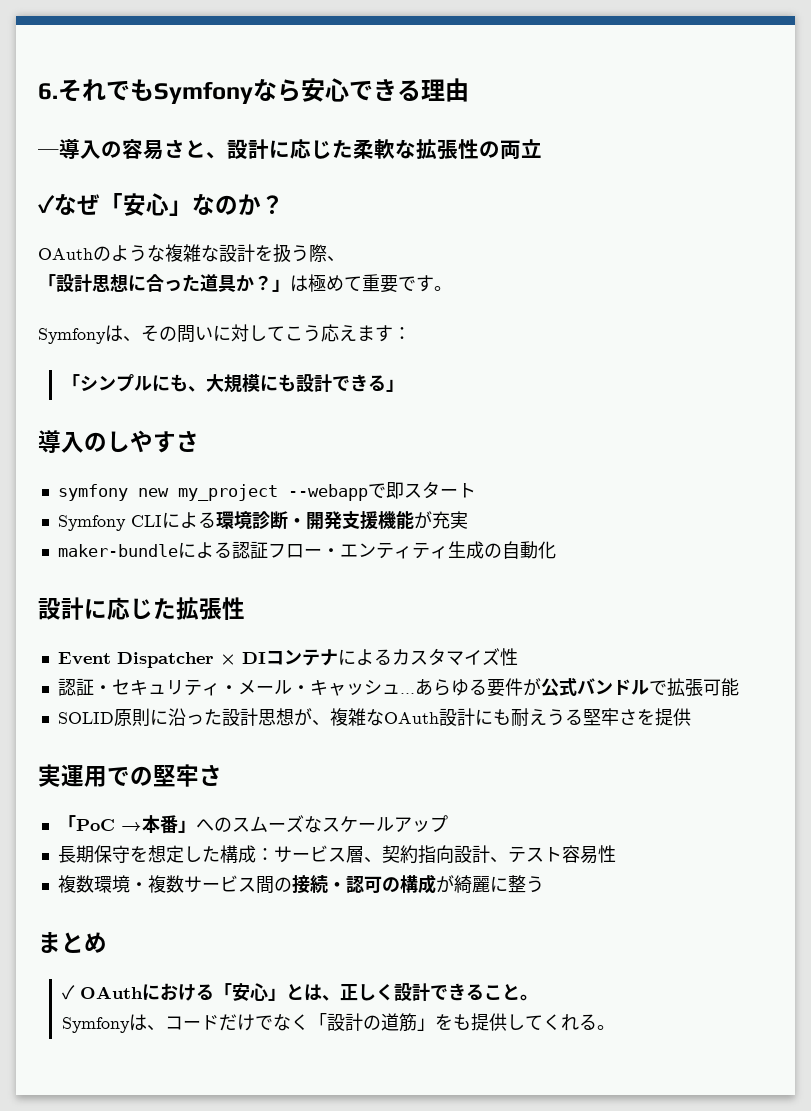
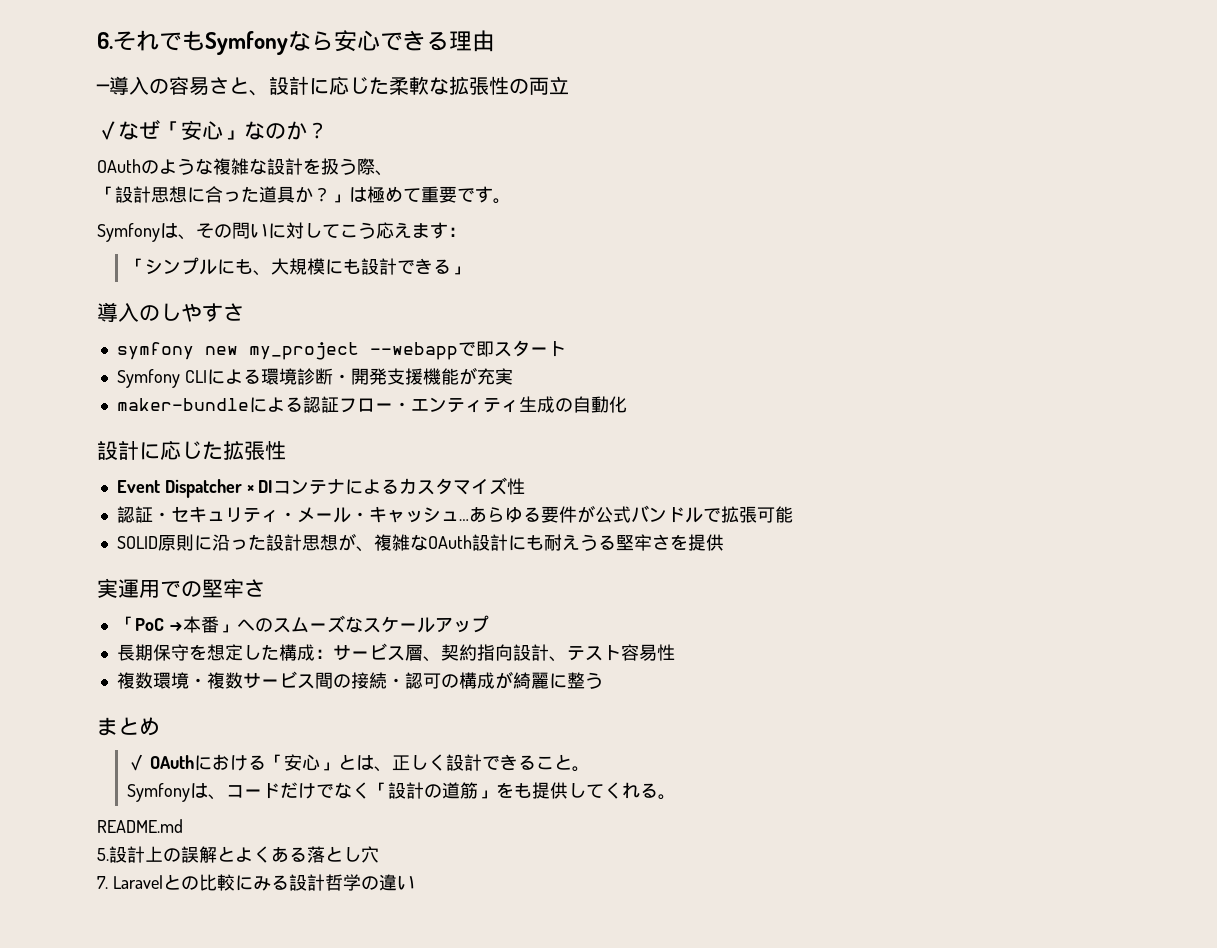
(615, 1027) none -> [97,819,183,833] [97,846,379,863] [97,874,415,891] // README.md // 5.設計上の誤解とよくある落とし穴 // 7. Laravelとの比較にみる設計哲学の違い

